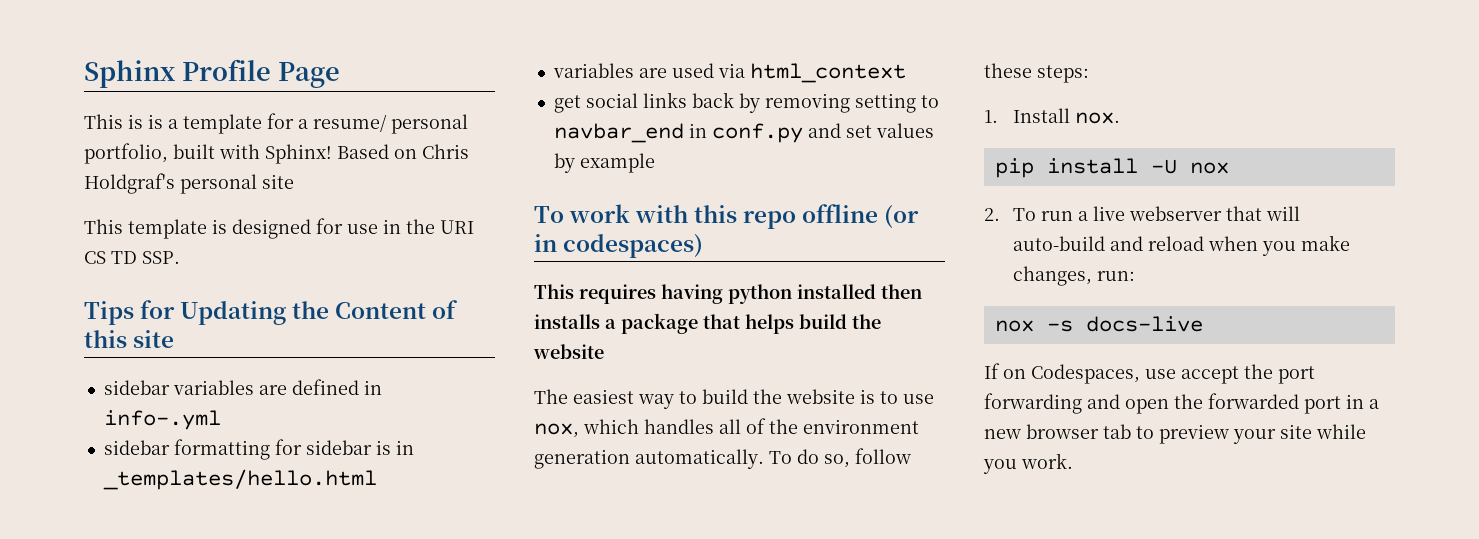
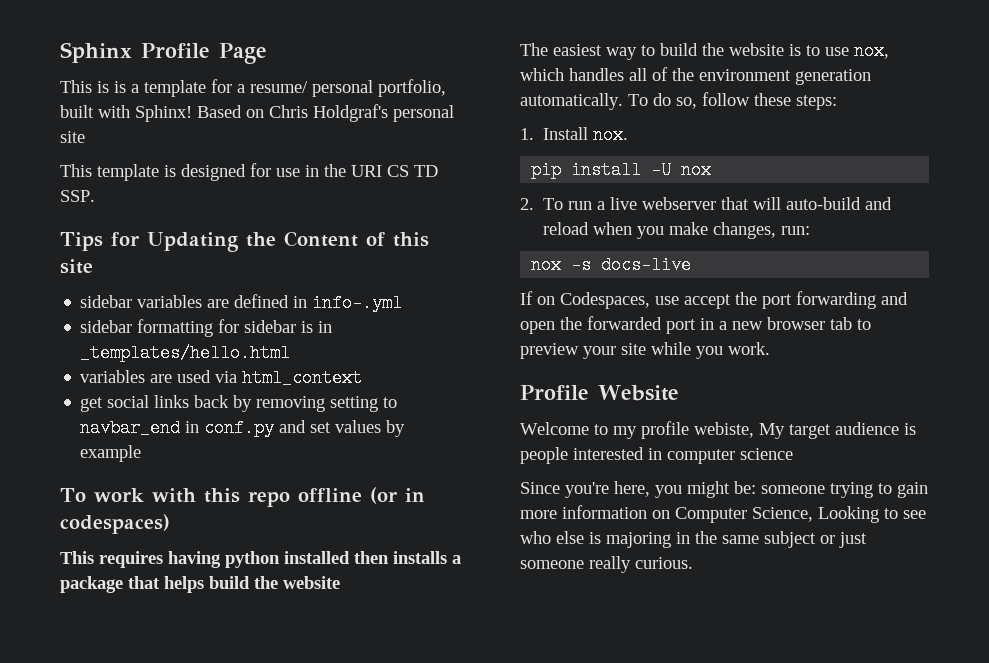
(1073, 461) none -> [520,385,679,401] [520,421,916,439] [520,447,793,464] [520,481,928,498] [520,505,926,523] [520,531,867,548] [520,556,693,573] // Profile Website // Welcome to my profile webiste, My target audience is people interested in computer science // Since you're here, you might be: someone trying to gain more information on Computer Science, Looking to see who else is majoring in the same subject or just someone really curious.

